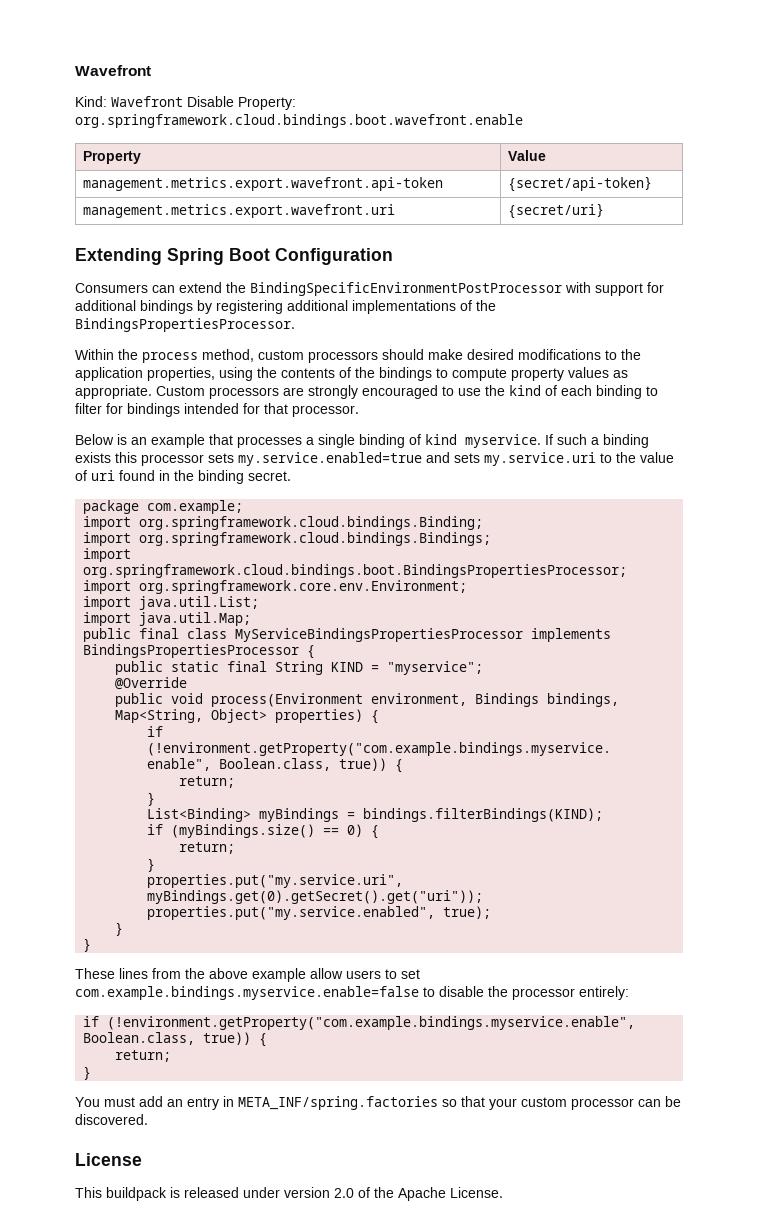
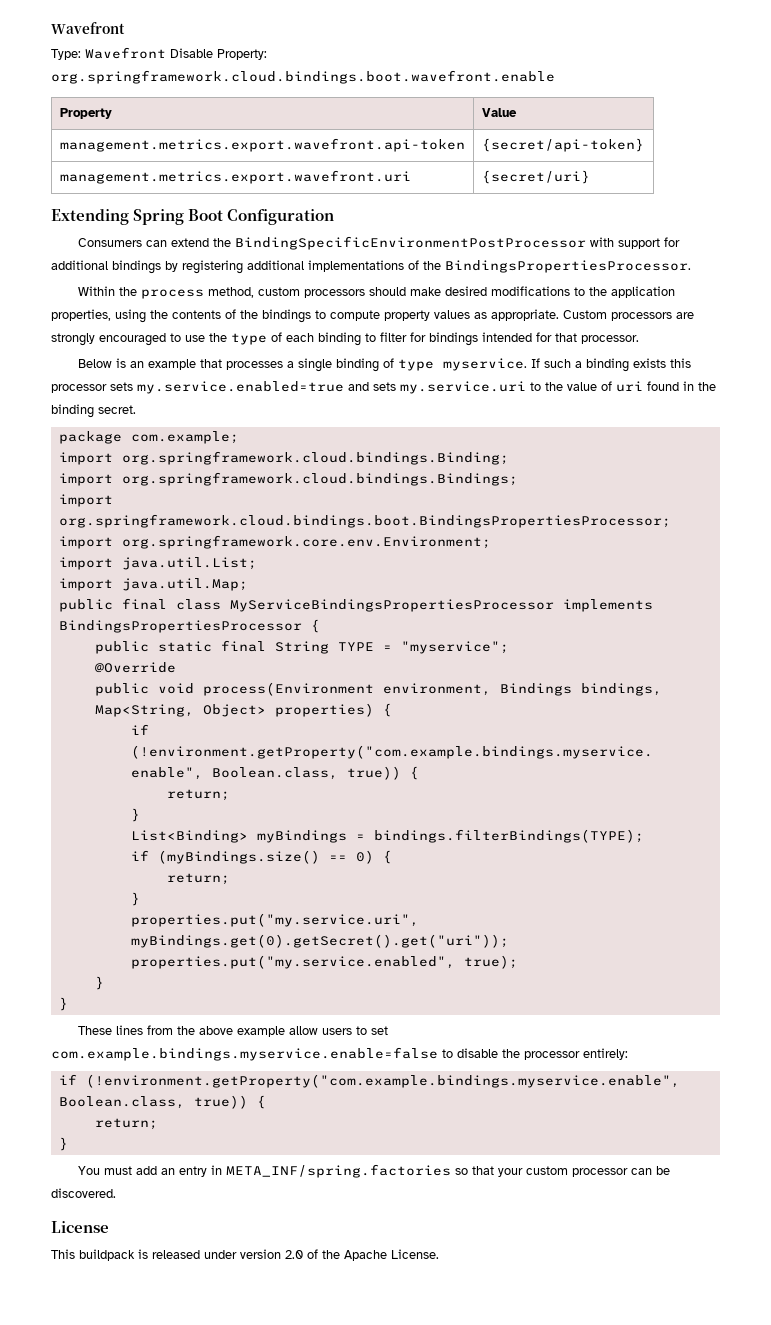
[75,96,107,107] Kind: -> [51,49,81,60] Type:
[509,385,541,396] kind -> [231,333,267,345] type
[425,434,457,445] kind -> [397,359,434,371] type
[331,662,364,672] KIND -> [337,642,374,651] TYPE
[363,808,604,822] bindings.filterBindings(KIND); -> [373,829,644,843] bindings.filterBindings(TYPE);

